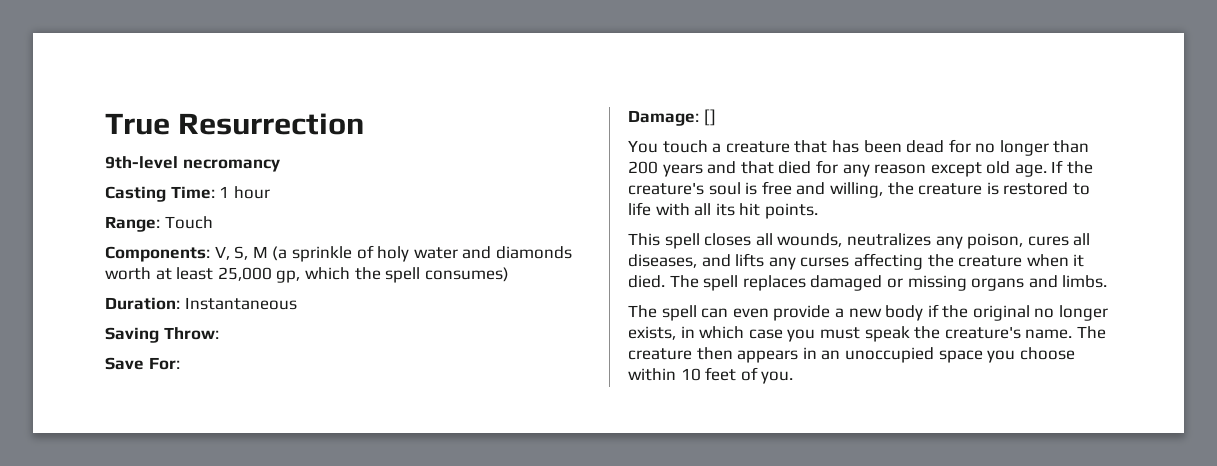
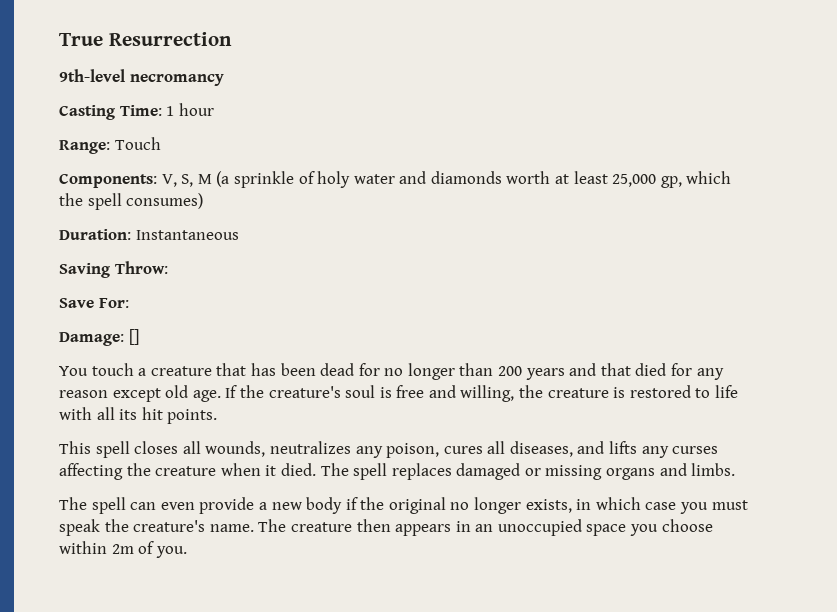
[680,367,737,381] 10 feet -> [111,544,134,554] 2m

